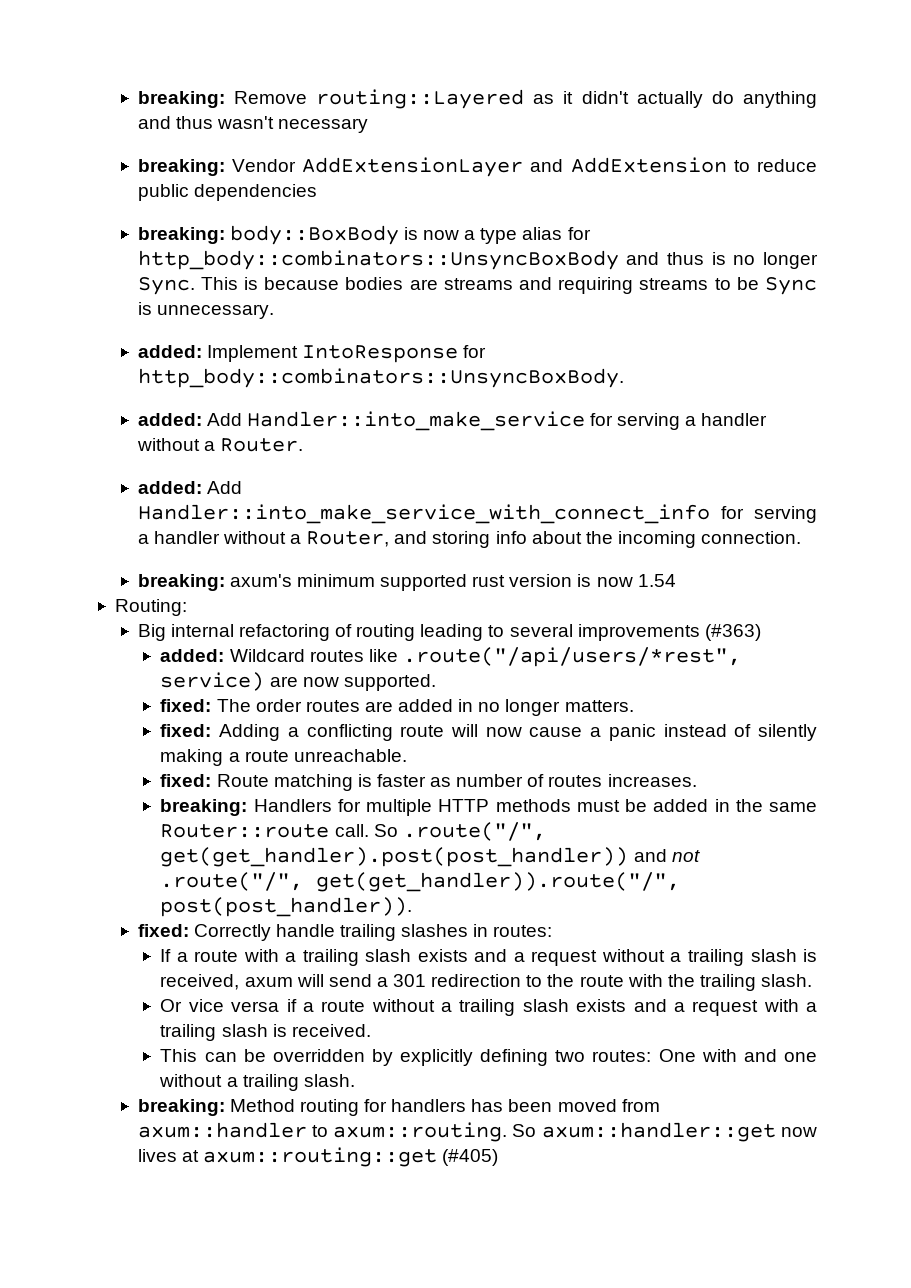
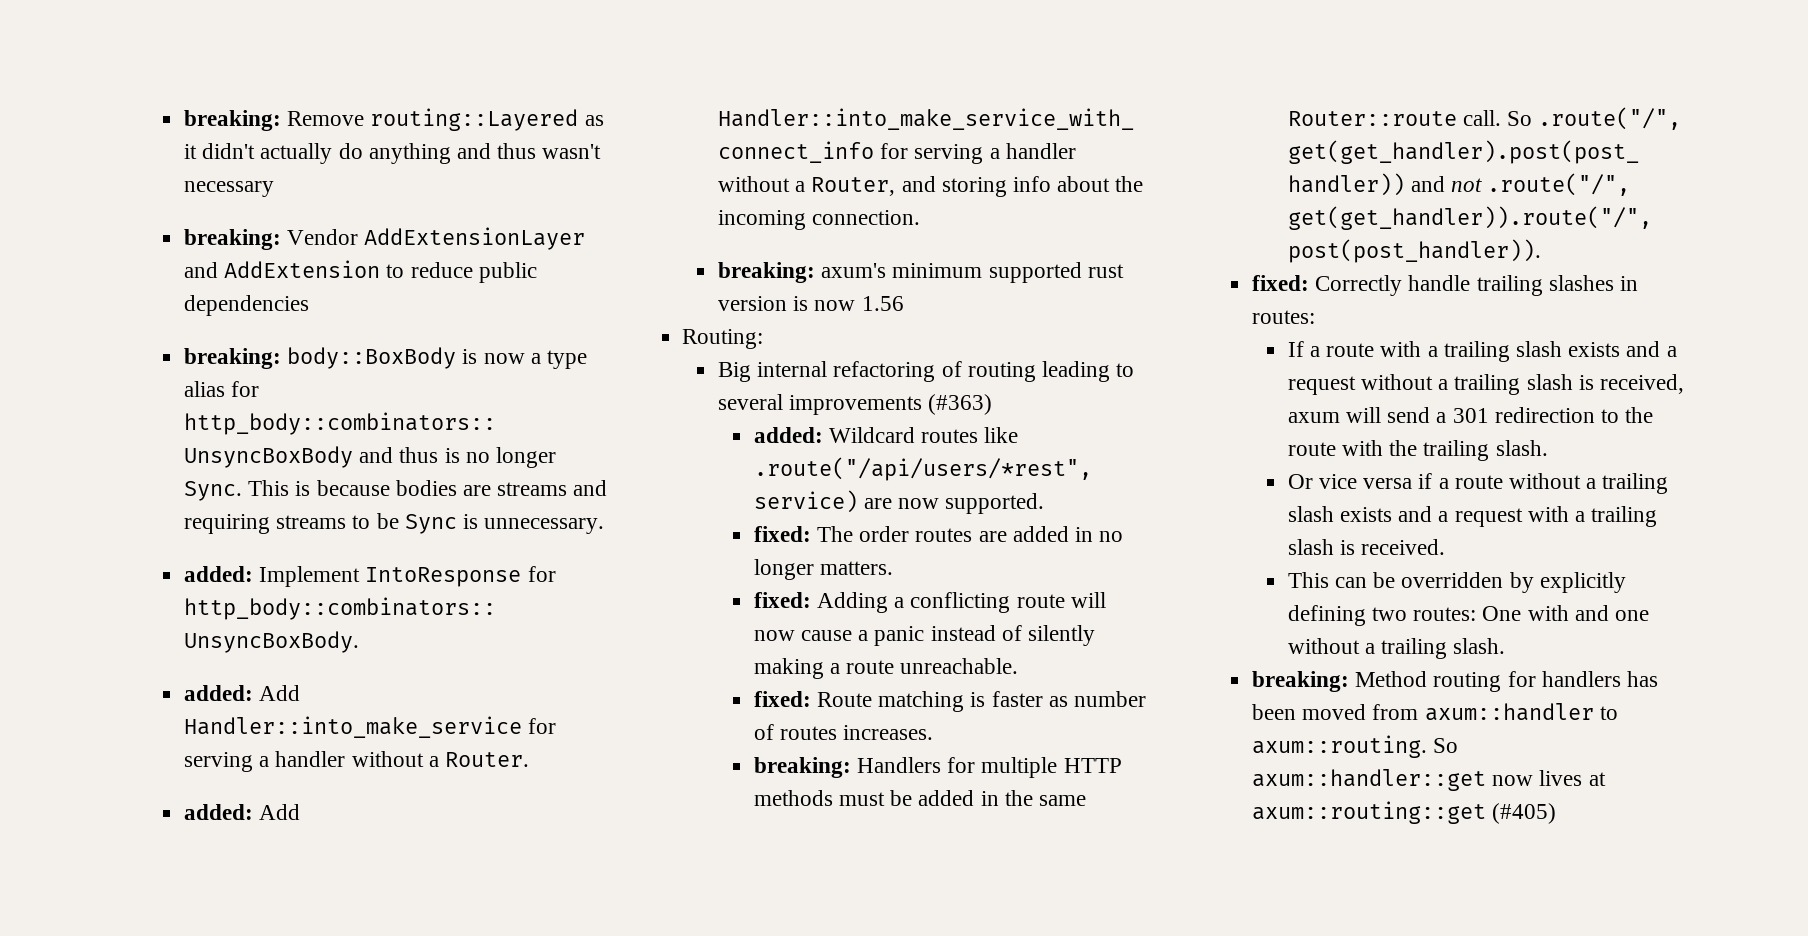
[637,574,676,587] 1.54 -> [861,296,904,311] 1.56

